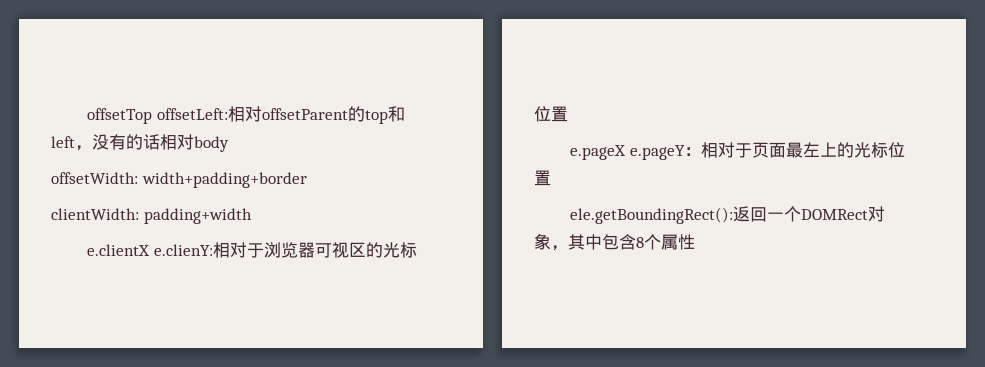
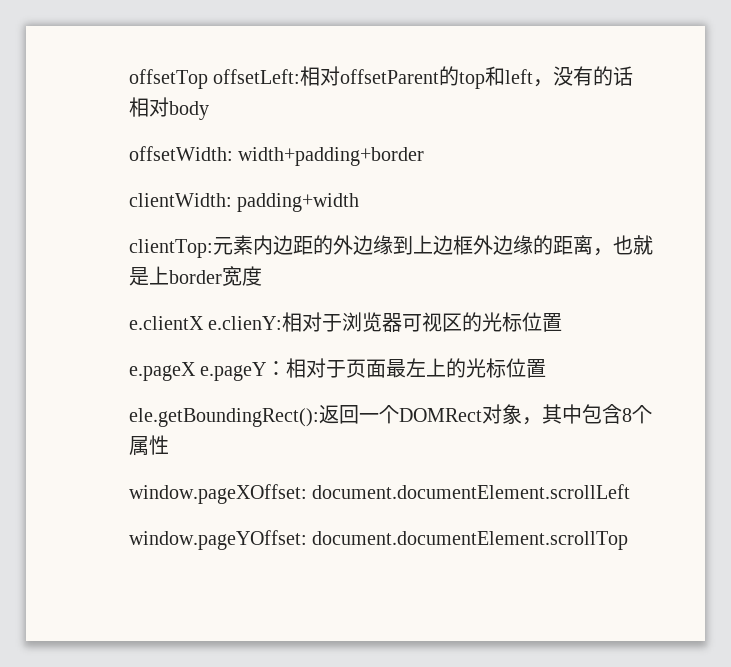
(252, 216) none -> [129,235,653,258] [129,266,262,286] // clientTop:元素内边距的外边缘到上边框外边缘的距离，也就是上border宽度
(695, 242) none -> [129,484,631,504] [129,530,629,550] // window.pageXOffset: document.documentElement.scrollLeft // window.pageYOffset: document.documentElement.scrollTop

